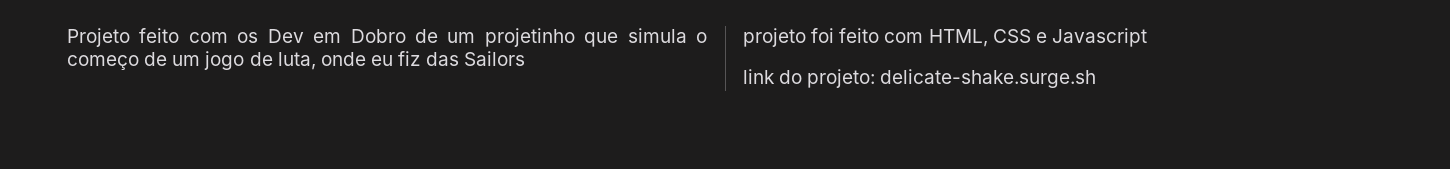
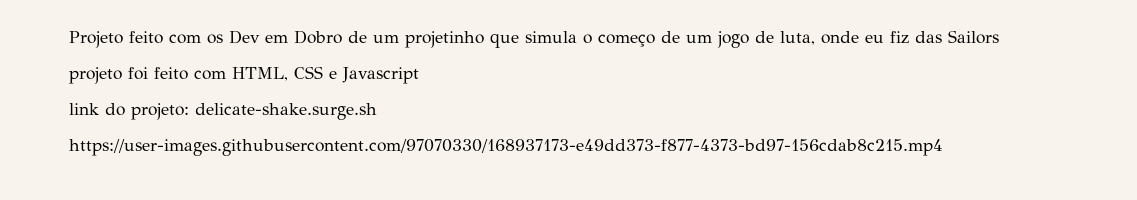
(1097, 78) none -> [69,139,943,156] // https://user-images.githubusercontent.com/97070330/168937173-e49dd373-f877-4373-bd97-156cdab8c215.mp4

